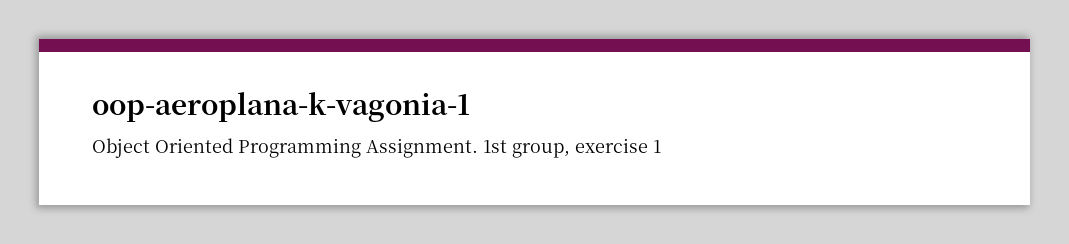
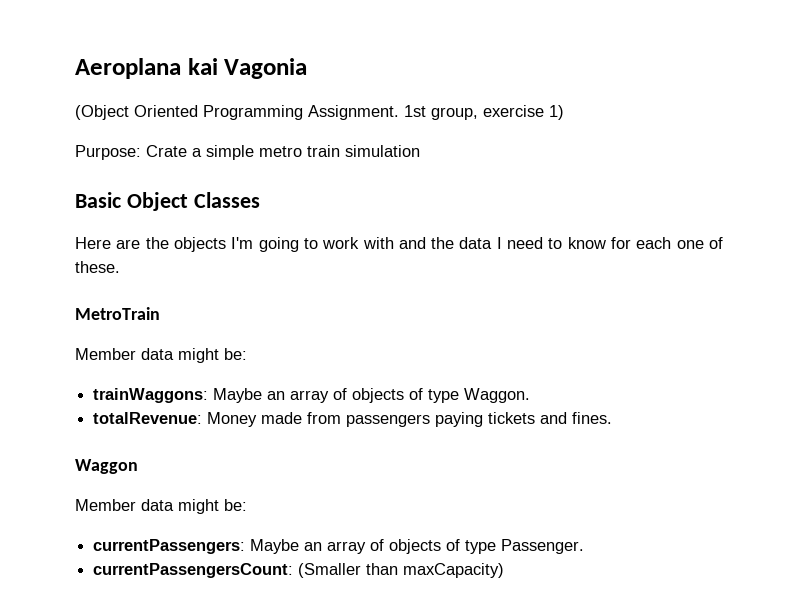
[92,92,470,122] [92,138,150,158] oop-aeroplana-k-vagonia-1 // Object -> [75,58,308,79] [75,105,129,120] Aeroplana kai Vagonia // (Object
[653,140,661,153] 1 -> [549,105,564,120] [75,145,420,160] [75,192,260,211] [75,237,723,252] [75,261,120,273] [75,307,160,320] [75,348,247,363] [93,388,531,403] [93,412,613,427] [75,459,138,474] [75,499,247,514] [93,539,585,554] [93,563,505,578] 1) // Purpose: Crate a simple metro train simulation // Basic Object Classes // Here are the objects I'm going to work with and the data I need to know for each one of these. // MetroTrain // Member data might be: // trainWaggons: Maybe an array of objects of type Waggon. // totalRevenue: Money made from passengers paying tickets and fines. // Waggon // Member data might be: // currentPassengers: Maybe an array of objects of type Passenger. // currentPassengersCount: (Smaller than maxCapacity)

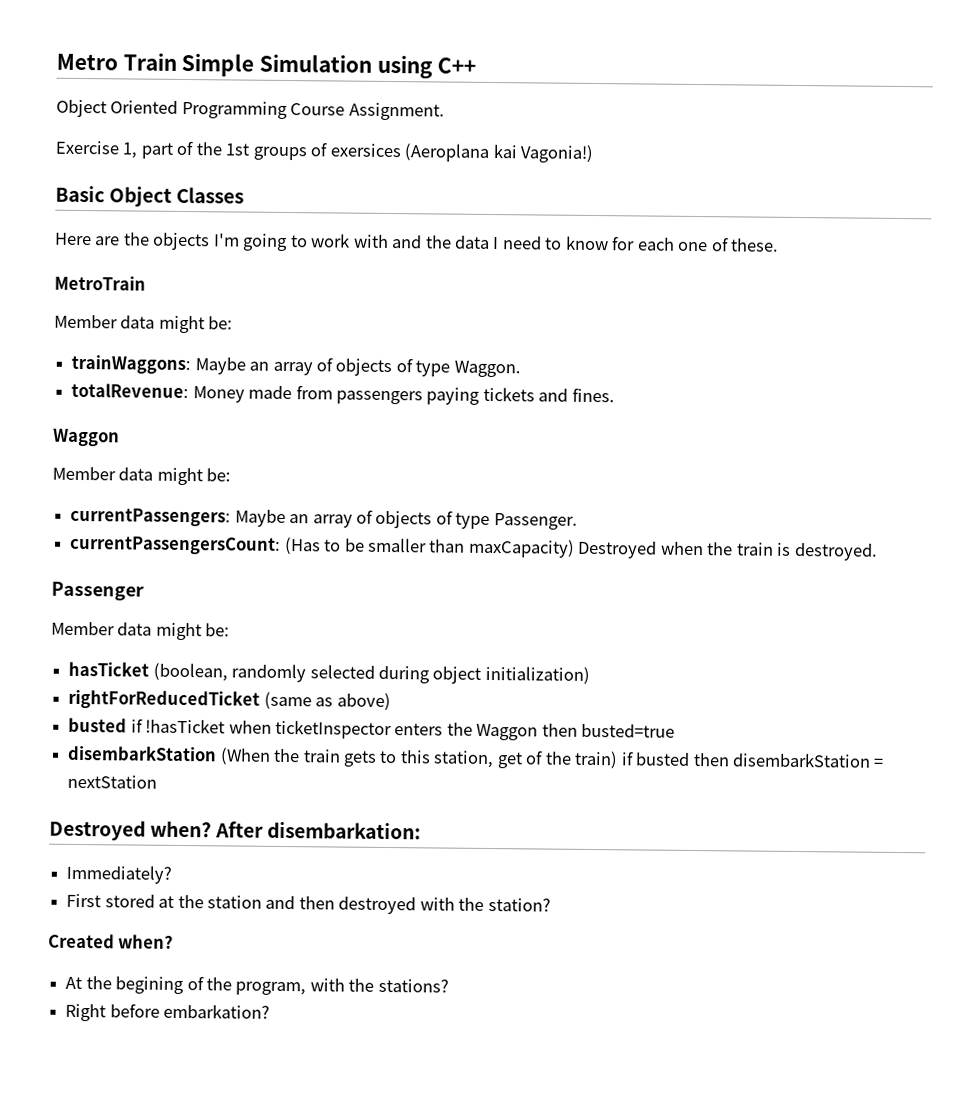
[75,58,308,79] [75,105,129,120] Aeroplana kai Vagonia // (Object -> [56,52,477,79] [56,99,107,118] Metro Train Simple Simulation using C++ // Object
(303, 112) none -> [290,103,346,116] Course
[404,105,564,120] [75,145,420,160] 1st group, exercise 1) // Purpose: Crate a simple metro train simulation -> [55,140,595,163] // Exercise 1, part of the 1st groups of exersices (Aeroplana kai Vagonia!)
[298,563,505,578] (Smaller than maxCapacity) -> [283,536,878,561] [51,581,144,601] [51,621,231,641] [68,661,590,684] [68,689,391,711] [68,717,676,741] [67,745,885,769] [67,774,158,789] [49,819,422,841] [66,864,173,884] [66,893,551,915] [48,933,174,949] [65,976,449,996] [65,1003,271,1022] (Has to be smaller than maxCapacity) Destroyed when the train is destroyed. // Passenger // Member data might be: // hasTicket (boolean, randomly selected during object initialization) // rightForReducedTicket (same as above) // busted if !hasTicket when ticketInspector enters the Waggon then busted=true // disembarkStation (When the train gets to this station, get of the train) if busted then disembarkStation = nextStation // Destroyed when? After disembarkation: // Immediately? // First stored at the station and then destroyed with the station? // Created when? // At the begining of the program, with the stations? // Right before embarkation?

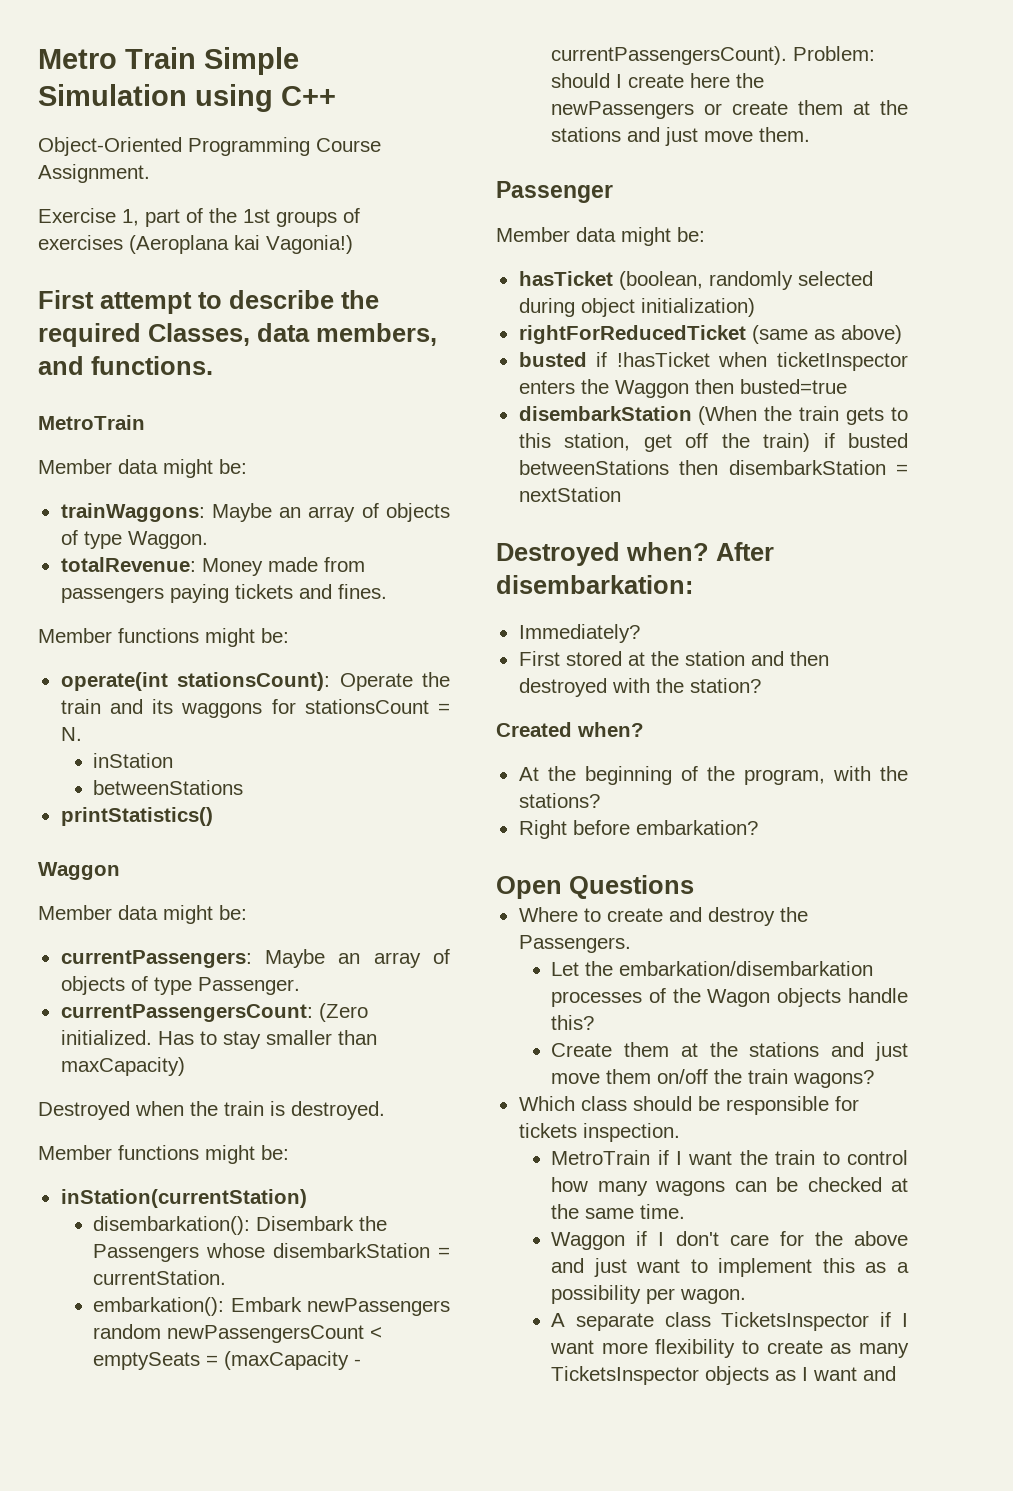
[56,99,179,118] Object Oriented -> [38,137,182,156] Object-Oriented
[329,143,402,158] exersices -> [38,235,123,250] exercises
[55,185,245,207] [55,232,780,252] Basic Object Classes // Here are the objects I'm going to work with and the data I need to know for each one of these. -> [38,290,379,314] [38,323,437,347] [38,356,213,375] First attempt to describe the required Classes, data members, and functions.
(615, 395) none -> [38,628,289,647] [60,672,450,691] [60,699,450,718] [60,727,82,741] [93,753,174,768] [93,780,244,795] [60,807,213,826] // Member functions might be: // operate(int stationsCount): Operate the train and its waggons for stationsCount = N. // inStation // betweenStations // printStatistics()
[283,536,365,555] (Has to be -> [318,1003,368,1022] [60,1030,261,1049] (Zero initialized. Has to stay
(575, 548) none -> (185, 1066) //
(878, 551) none -> [38,1145,289,1164] [60,1189,307,1208] [93,1216,388,1235] [93,1243,450,1262] [93,1270,227,1285] [93,1297,450,1316] [93,1324,383,1343] [93,1351,362,1370] [551,46,876,65] [551,73,765,88] [551,100,908,119] [551,127,811,146] // Member functions might be: // inStation(currentStation) // disembarkation(): Disembark the Passengers whose disembarkStation = currentStation. // embarkation(): Embark newPassengers random newPassengersCount < emptySeats = (maxCapacity - currentPassengersCount). Problem: should I create here the newPassengers or create them at the stations and just move them.
[525,750,544,765] of -> [685,433,709,448] off
(691, 759) none -> [518,460,669,475] betweenStations
[115,976,185,995] begining -> [584,766,672,785] beginning
(271, 1011) none -> [496,875,694,899] [518,907,808,926] [518,935,631,953] [551,961,874,976] [551,988,908,1007] [551,1015,595,1030] [551,1042,908,1061] [551,1069,875,1088] [518,1096,859,1115] [518,1123,680,1142] [551,1150,908,1165] [551,1177,908,1196] [551,1204,686,1219] [551,1231,908,1250] [551,1258,909,1277] [551,1285,747,1304] [551,1312,908,1331] [550,1339,909,1358] [551,1366,897,1385] // Open Questions // Where to create and destroy the Passengers. // Let the embarkation/disembarkation processes of the Wagon objects handle this? // Create them at the stations and just move them on/off the train wagons? // Which class should be responsible for tickets inspection. // MetroTrain if I want the train to control how many wagons can be checked at the same time. // Waggon if I don't care for the above and just want to implement this as a possibility per wagon. // A separate class TicketsInspector if I want more flexibility to create as many TicketsInspector objects as I want and

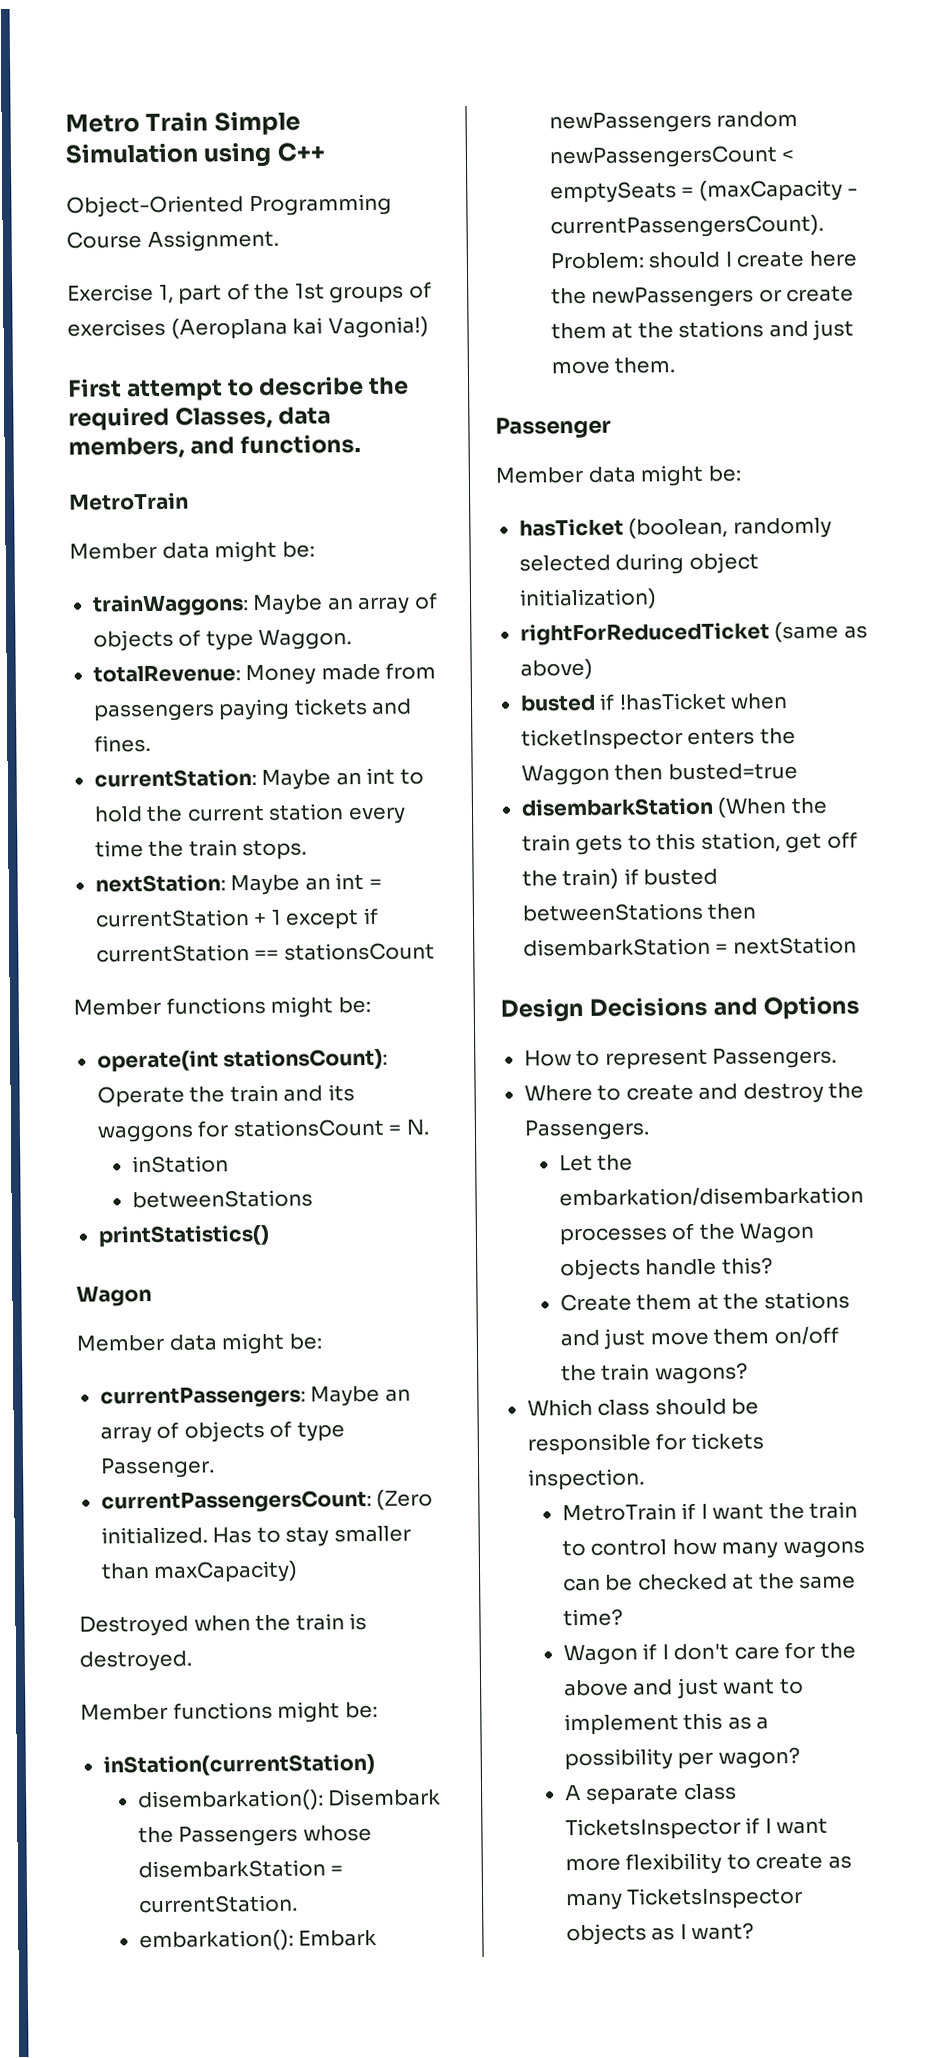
(387, 591) none -> [93,767,424,790] [93,803,406,825] [94,839,308,861] [94,873,382,896] [94,907,379,930] [95,942,435,963] // currentStation: Maybe an int to hold the current station every time the train stops. // nextStation: Maybe an int = currentStation + 1 except if currentStation == stationsCount
[38,862,120,880] Waggon -> [76,1285,152,1307] Wagon
[496,542,774,566] [496,575,693,594] [518,624,640,643] [518,651,829,666] [518,678,761,697] [496,722,644,737] [518,766,908,785] [518,793,600,808] [518,820,758,839] [496,875,694,899] Destroyed when? After disembarkation: // Immediately? // First stored at the station and then destroyed with the station? // Created when? // At the beginning of the program, with the stations? // Right before embarkation? // Open Questions -> [500,995,861,1022] [523,1046,838,1070] Design Decisions and Options // How to represent Passengers.
[640,1204,686,1219] [551,1232,626,1250] time. // Waggon -> [562,1608,623,1627] [562,1644,638,1666] time? // Wagon
[680,1289,747,1304] wagon. -> [717,1747,800,1769] wagon?
[813,1366,897,1381] want and -> [691,1922,755,1941] want?

